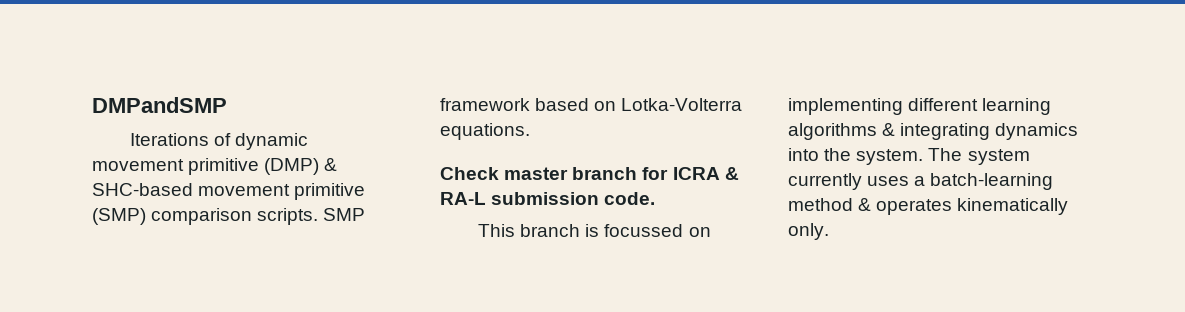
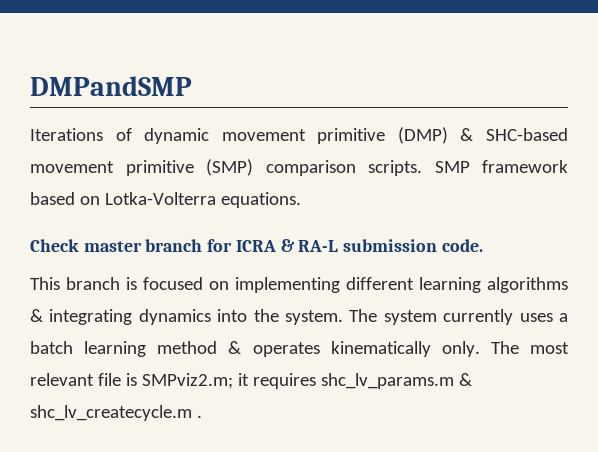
[604,224,684,237] focussed -> [143,277,203,290] focused
[930,173,1054,190] batch-learning -> [30,341,147,357] batch learning
(829, 231) none -> [490,341,569,354] [30,373,472,389] [30,405,202,421] The most relevant file is SMPviz2.m; it requires shc_lv_params.m & shc_lv_createcycle.m .

